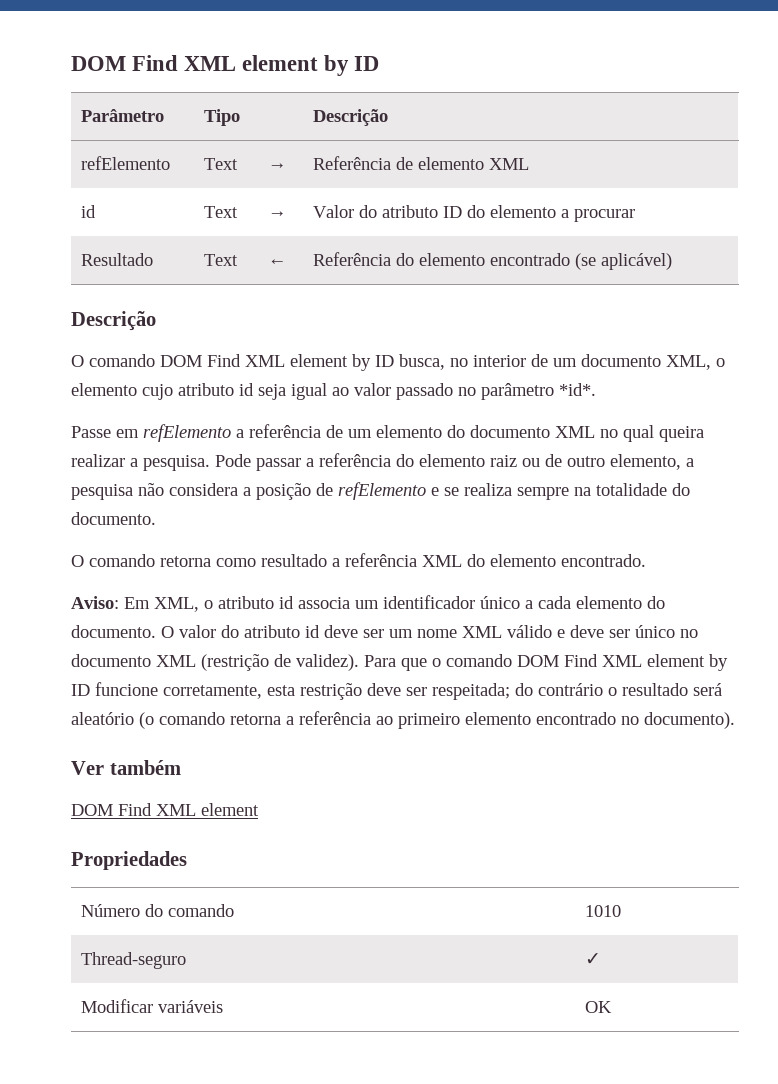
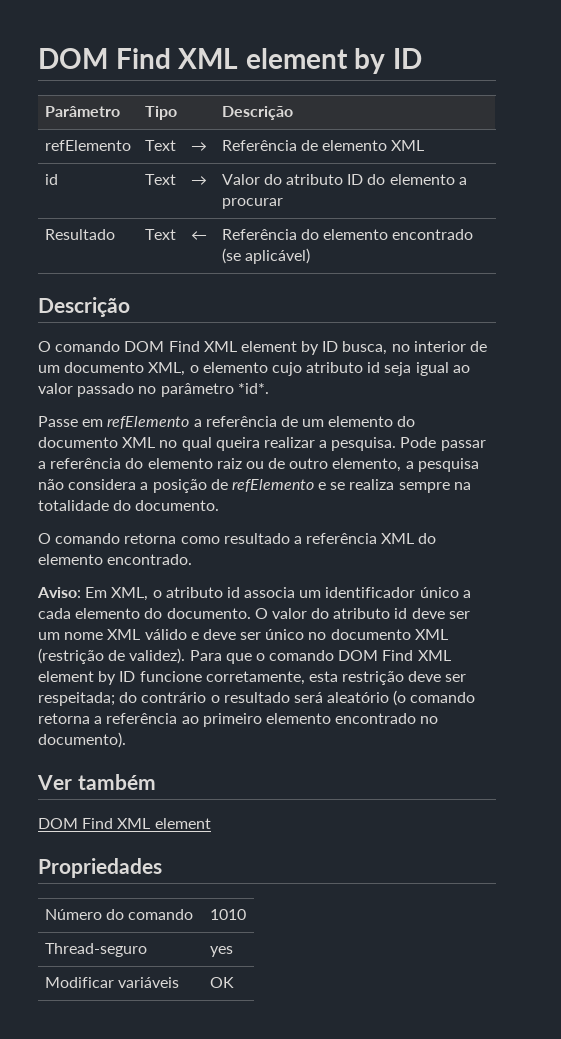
[584,953,601,965] ✓ -> [209,946,233,957] yes

